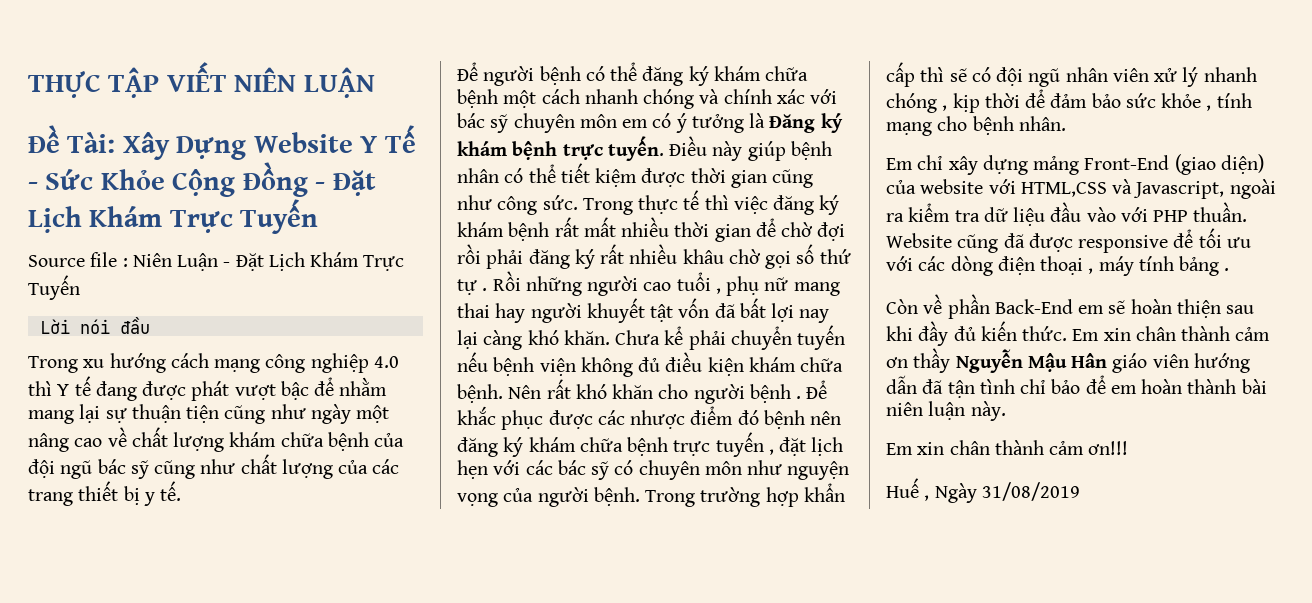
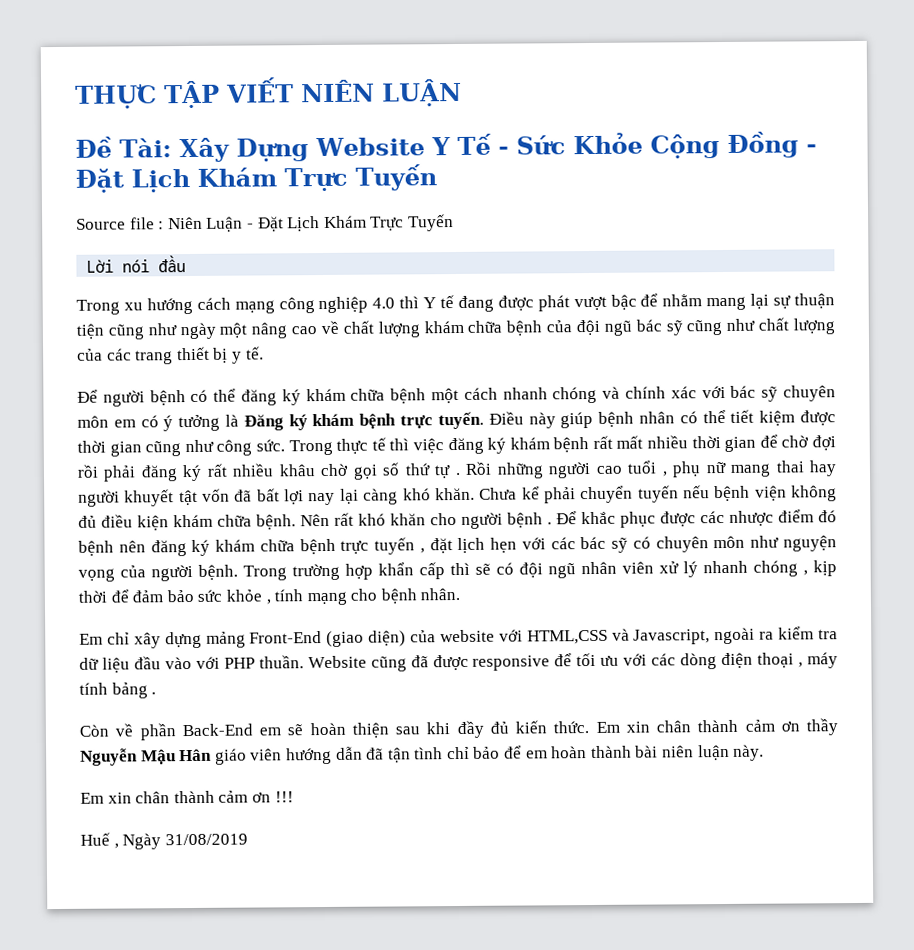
[1088,441,1129,455] ơn!!! -> [251,791,294,803] ơn !!!

